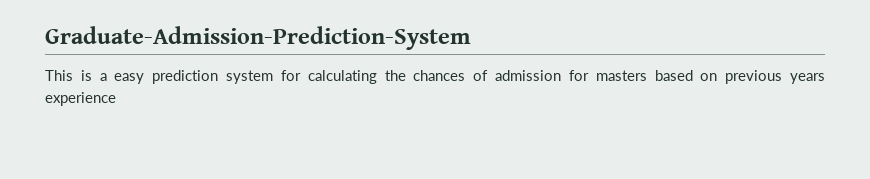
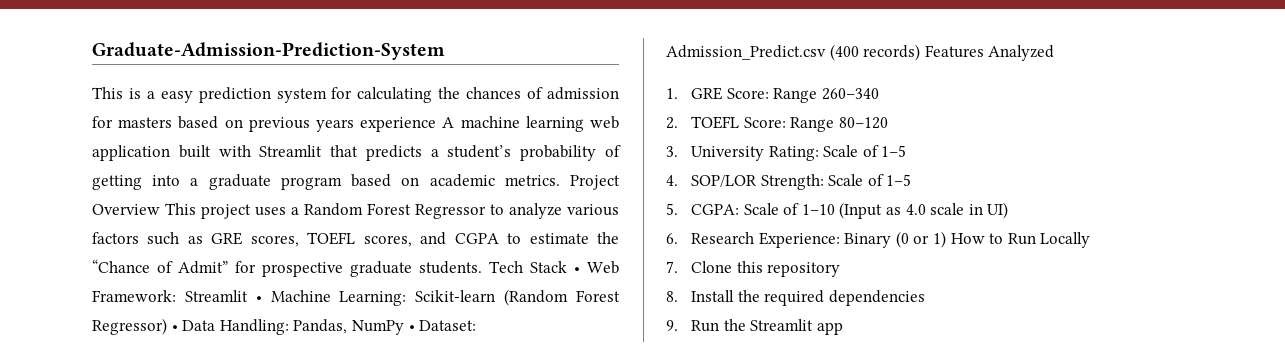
(116, 99) none -> [442,116,619,132] [92,145,621,161] [92,174,620,190] [92,203,619,219] [92,232,619,247] [92,259,619,277] [92,289,620,306] [92,318,477,335] [666,44,1055,61] [666,87,879,103] [666,116,888,132] [666,145,907,161] [666,174,912,190] [666,202,1009,219] [666,231,1091,248] [666,261,841,277] [666,290,925,306] [666,319,843,335] A machine learning web application built with Streamlit that predicts a student’s probability of getting into a graduate program based on academic metrics. Project Overview This project uses a Random Forest Regressor to analyze various factors such as GRE scores, TOEFL scores, and CGPA to estimate the “Chance of Admit” for prospective graduate students. Tech Stack • Web Framework: Streamlit • Machine Learning: Scikit-learn (Random Forest Regressor) • Data Handling: Pandas, NumPy • Dataset: Admission_Predict.csv (400 records) Features Analyzed // 1. GRE Score: Range 260–340 // 2. TOEFL Score: Range 80–120 // 3. University Rating: Scale of 1–5 // 4. SOP/LOR Strength: Scale of 1–5 // 5. CGPA: Scale of 1–10 (Input as 4.0 scale in UI) // 6. Research Experience: Binary (0 or 1) How to Run Locally // 7. Clone this repository // 8. Install the required dependencies // 9. Run the Streamlit app

